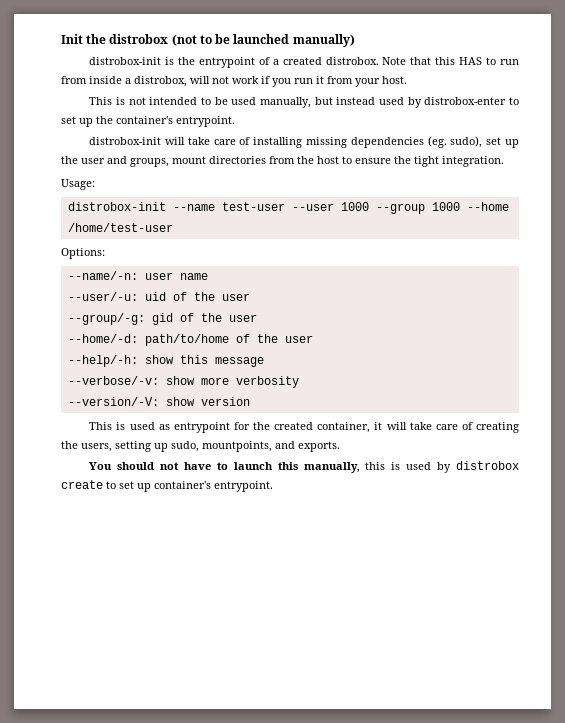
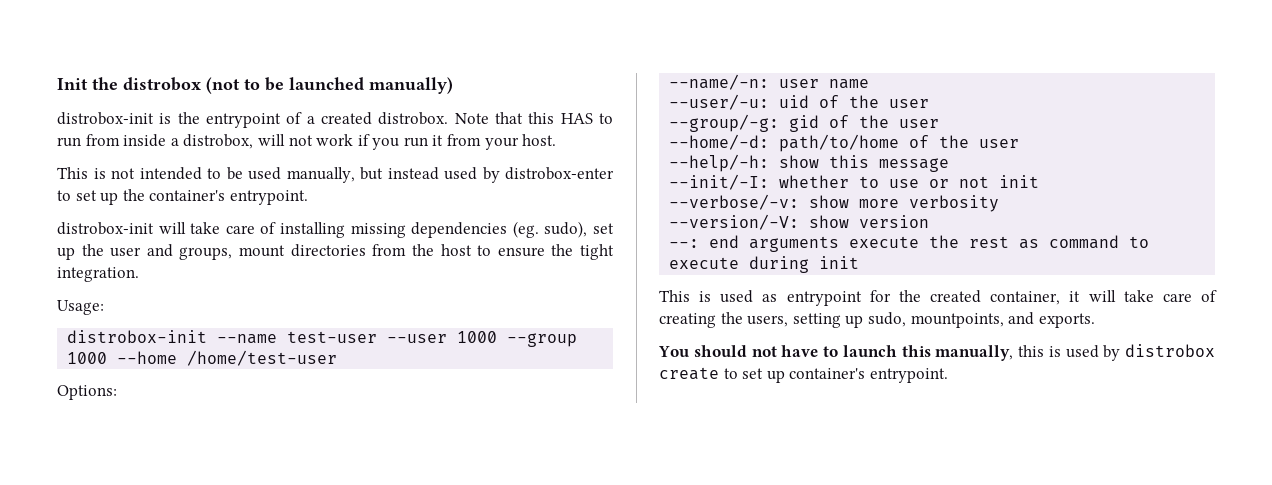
(264, 362) none -> [669,174,1040,190] // --init/-I: whether to use or not init
(250, 401) none -> [669,235,1150,252] [669,256,860,273] // --: end arguments execute the rest as command to execute during init

